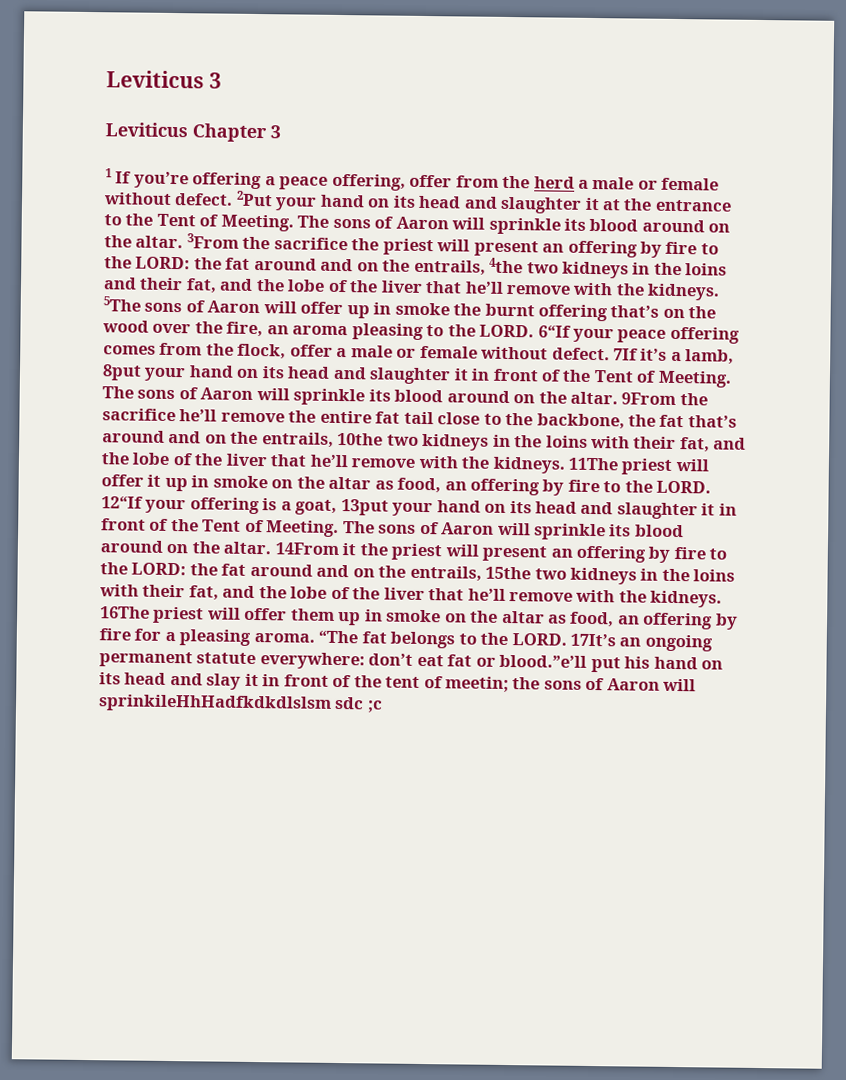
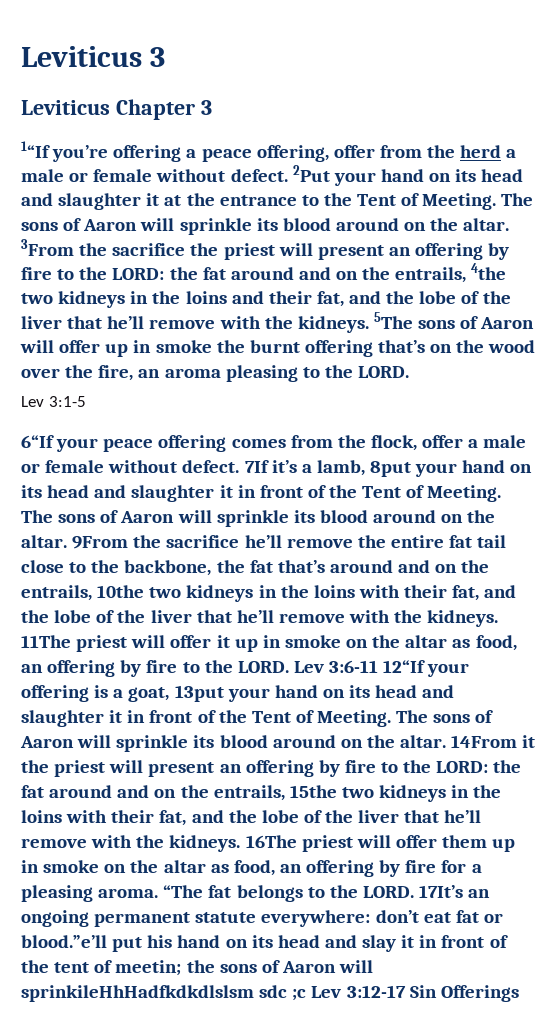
[105,168,132,184] 1 If -> [21,141,50,158] 1“If
(535, 331) none -> [21,396,86,407] // Lev 3:1-5 //
(712, 487) none -> [293,660,379,673] Lev 3:6-11
(383, 706) none -> [311,985,519,1002] Lev 3:12-17 Sin Offerings

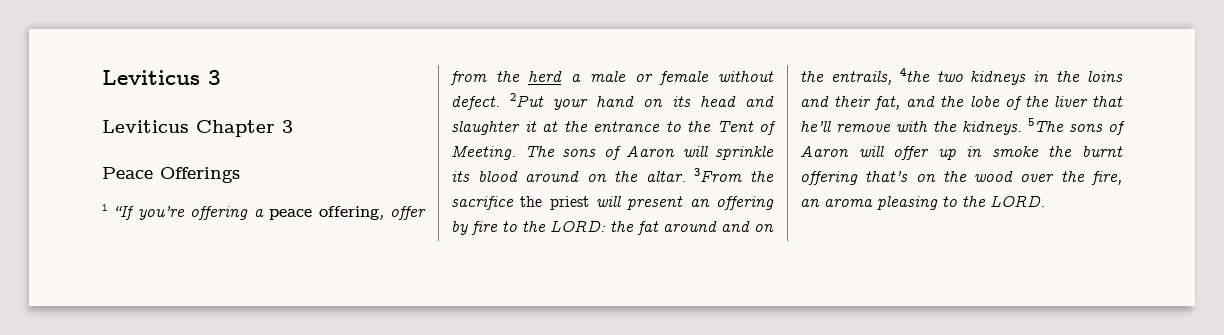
[21,141,50,158] 1“If -> [102,167,240,183] [102,204,135,220] Peace Offerings // 1 “If
[21,396,86,407] [21,435,527,452] [21,460,533,477] [21,485,502,502] [21,510,496,527] [21,535,507,549] [21,560,490,576] [21,585,517,602] [21,610,499,627] [21,635,517,652] [21,660,470,677] [21,685,455,702] [21,710,494,727] [20,735,536,752] [21,760,522,777] [21,785,502,802] [21,810,482,826] [21,835,516,852] [21,860,482,877] [21,885,491,902] [21,910,503,927] [21,935,508,952] [21,960,374,976] [21,985,519,1002] // Lev 3:1-5 // 6“If your peace offering comes from the flock, offer a male or female without defect. 7If it’s a lamb, 8put your hand on its head and slaughter it in front of the Tent of Meeting. The sons of Aaron will sprinkle its blood around on the altar. 9From the sacrifice he’ll remove the entire fat tail close to the backbone, the fat that’s around and on the entrails, 10the two kidneys in the loins with their fat, and the lobe of the liver that he’ll remove with the kidneys. 11The priest will offer it up in smoke on the altar as food, an offering by fire to the LORD. Lev 3:6-11 12“If your offering is a goat, 13put your hand on its head and slaughter it in front of the Tent of Meeting. The sons of Aaron will sprinkle its blood around on the altar. 14From it the priest will present an offering by fire to the LORD: the fat around and on the entrails, 15the two kidneys in the loins with their fat, and the lobe of the liver that he’ll remove with the kidneys. 16The priest will offer them up in smoke on the altar as food, an offering by fire for a pleasing aroma. “The fat belongs to the LORD. 17It’s an ongoing permanent statute everywhere: don’t eat fat or blood.”e’ll put his hand on its head and slay it in front of the tent of meetin; the sons of Aaron will sprinkileHhHadfkdkdlslsm sdc ;c Lev 3:12-17 Sin Offerings -> (1045, 201) none

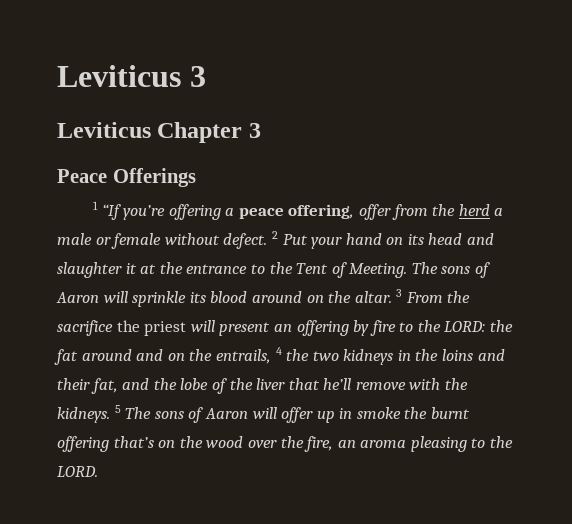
[510,93,544,107] 2Put -> [271,231,308,245] 2 Put
[694,168,743,182] 3From -> [396,289,443,303] 3 From
[899,68,930,82] 4the -> [275,347,310,361] 4 the
[1028,118,1064,132] 5The -> [114,405,152,419] 5 The

